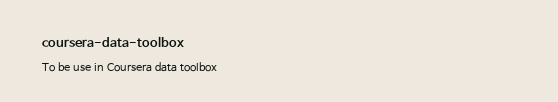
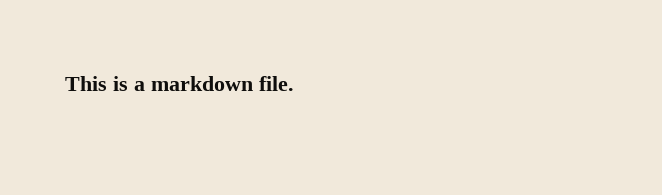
[42,36,184,47] [42,62,217,72] coursera-data-toolbox // To be use in Coursera data toolbox -> [65,76,294,91] This is a markdown file.

